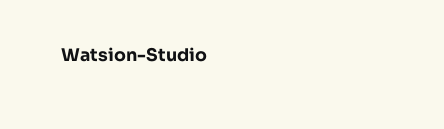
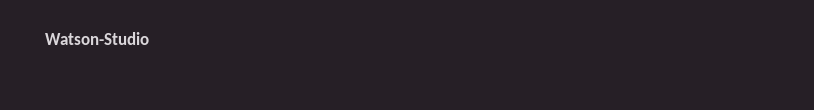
[61,47,207,62] Watsion-Studio -> [45,32,149,45] Watson-Studio

